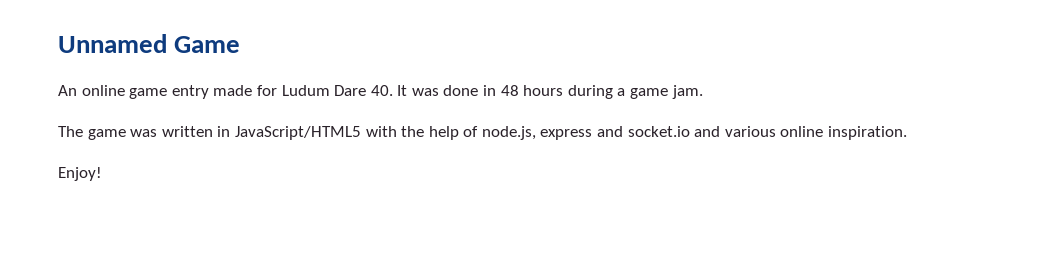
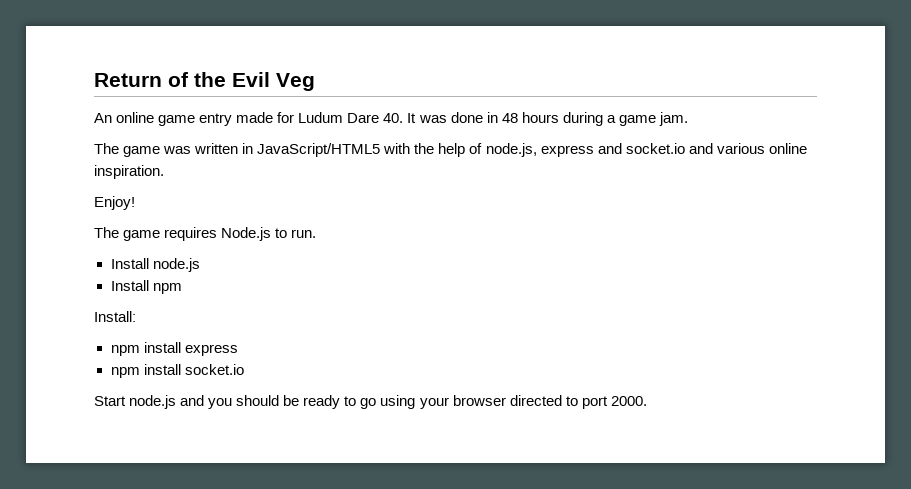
[58,34,241,53] Unnamed Game -> [94,72,315,91] Return of the Evil Veg
(102, 174) none -> [94,227,317,241] [110,258,200,272] [110,280,182,294] [94,311,136,322] [110,342,238,356] [110,364,244,378] [94,395,647,409] // The game requires Node.js to run. // Install node.js // Install npm // Install: // npm install express // npm install socket.io // Start node.js and you should be ready to go using your browser directed to port 2000.

